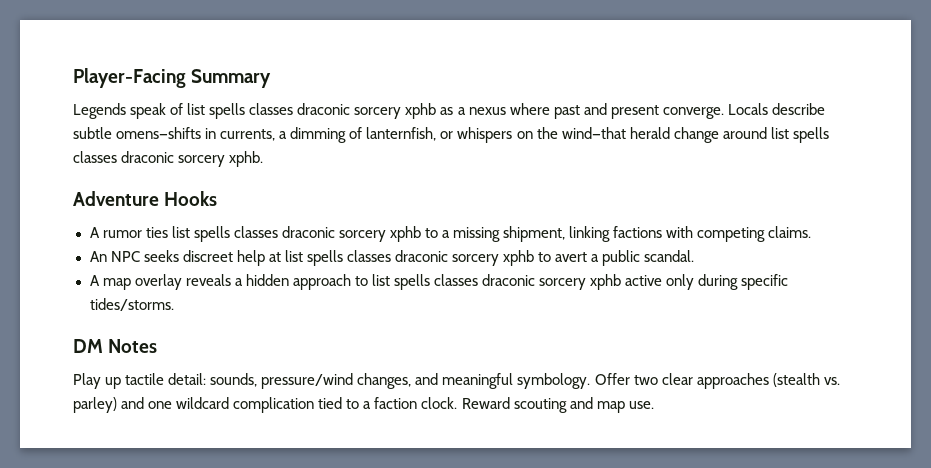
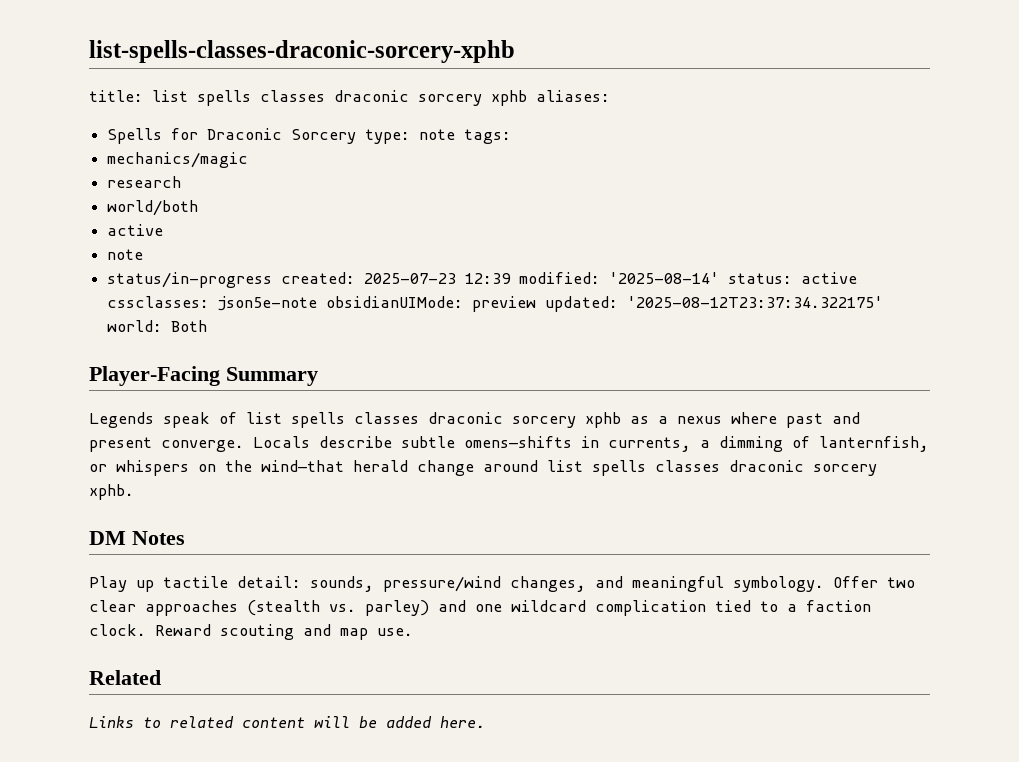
(73, 78) none -> [89,40,515,63] [89,90,610,106] [107,128,512,144] [107,152,249,168] [107,176,182,188] [107,200,199,216] [107,224,164,236] [107,249,144,260] [107,272,858,288] [107,296,884,312] [107,320,208,332] list-spells-classes-draconic-sorcery-xphb // title: list spells classes draconic sorcery xphb aliases: // Spells for Draconic Sorcery type: note tags: // mechanics/magic // research // world/both // active // note // status/in-progress created: 2025-07-23 12:39 modified: '2025-08-14' status: active cssclasses: json5e-note obsidianUIMode: preview updated: '2025-08-12T23:37:34.322175' world: Both //
[73,191,218,206] [89,226,812,242] [89,250,695,266] [89,274,789,290] [89,298,174,311] // Adventure Hooks // A rumor ties list spells classes draconic sorcery xphb to a missing shipment, linking factions with competing claims. // An NPC seeks discreet help at list spells classes draconic sorcery xphb to avert a public scandal. // A map overlay reveals a hidden approach to list spells classes draconic sorcery xphb active only during specific tides/storms. -> (134, 492) none
(654, 405) none -> [89,670,161,685] [89,716,485,728] // Related // Links to related content will be added here.

